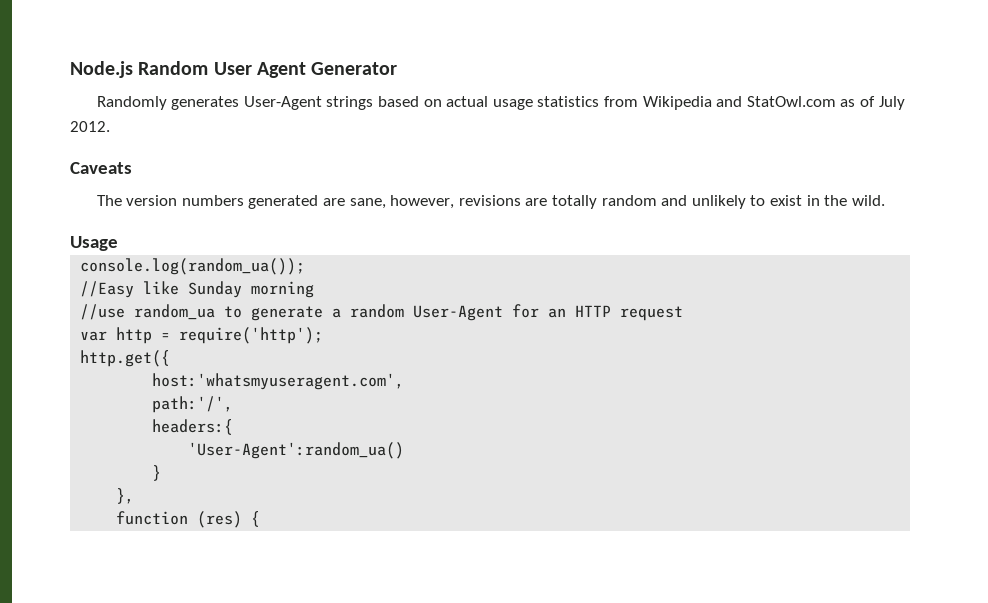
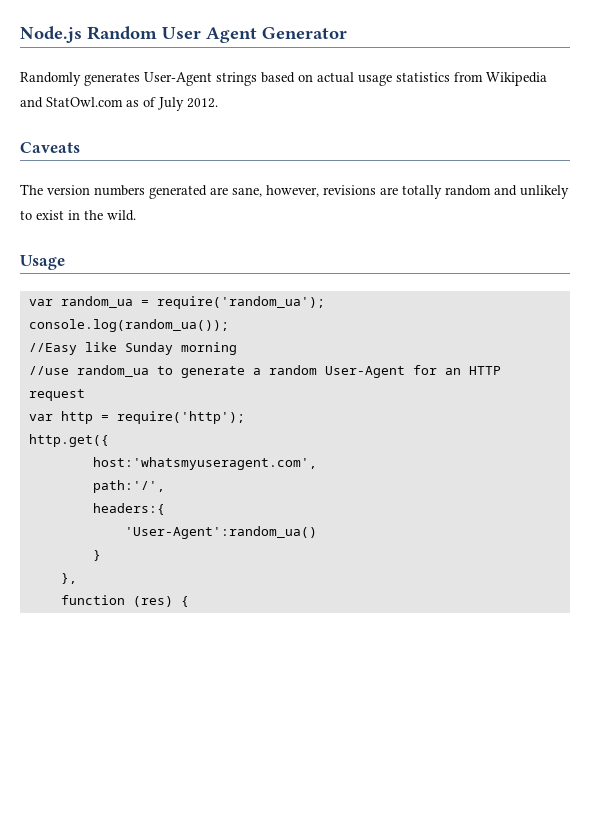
(118, 243) none -> [28,296,325,309] // var random_ua = require('random_ua');

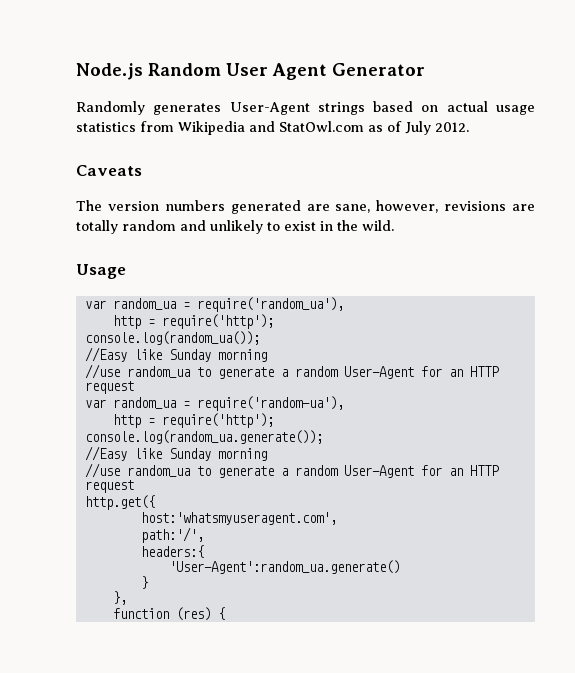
[156,296,325,309] require('random_ua'); -> [196,297,344,312] [112,314,274,329] require('random_ua'), // http = require('http');
[60,411,245,424] http = require('http'); -> [112,396,344,411] [112,413,274,428] [84,430,323,444] [84,446,267,461] [84,463,499,478] [84,480,134,493] random_ua = require('random-ua'), // http = require('http'); // console.log(random_ua.generate()); // //Easy like Sunday morning // //use random_ua to generate a random User-Agent for an HTTP request
[124,526,317,539] 'User-Agent':random_ua() -> [168,560,400,574] 'User-Agent':random_ua.generate()

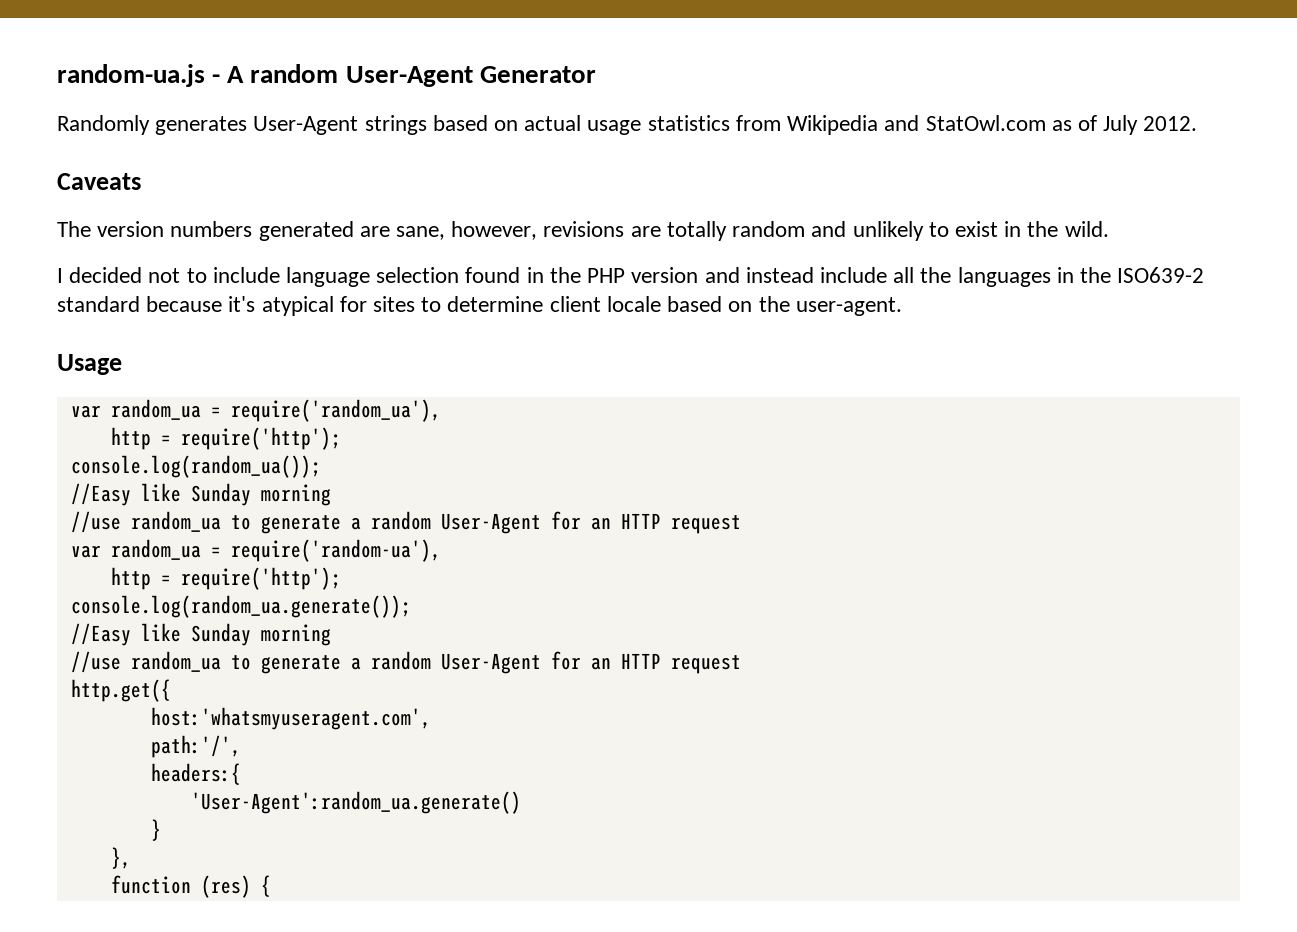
[76,63,327,80] Node.js Random User Agent -> [57,64,473,87] random-ua.js - A random User-Agent
(394, 225) none -> [57,267,1205,287] [57,296,902,316] // I decided not to include language selection found in the PHP version and instead include all the languages in the ISO639-2 standard because it's atypical for sites to determine client locale based on the user-agent.

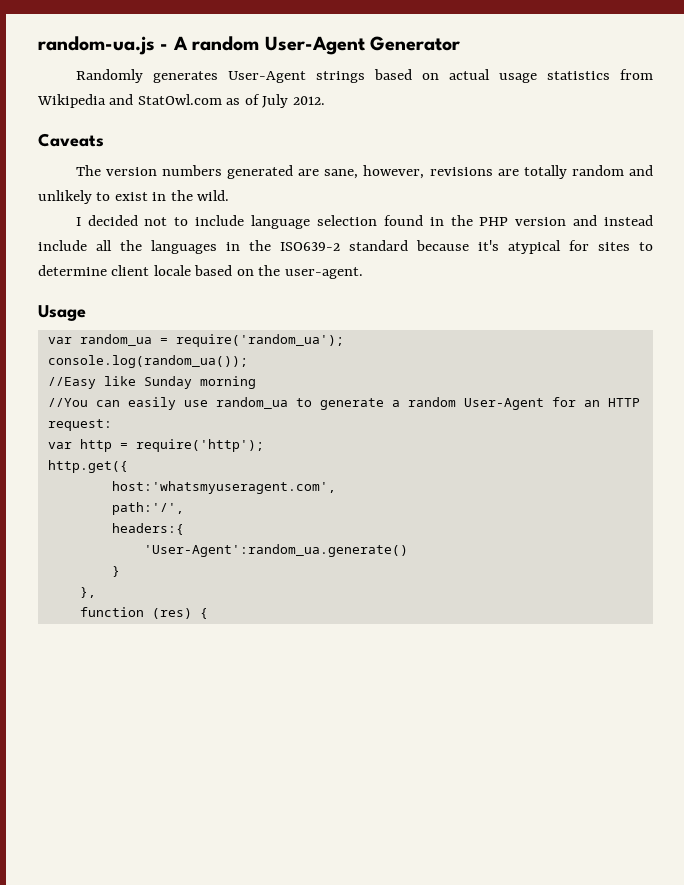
[230,399,441,422] [110,427,341,450] require('random_ua'), // http = require('http'); -> [175,334,344,347] require('random_ua');
[70,511,741,534] [70,539,441,562] [110,567,341,590] [70,595,411,618] [70,623,331,646] [70,651,741,674] //use random_ua to generate a random User-Agent for an HTTP request // var random_ua = require('random-ua'), // http = require('http'); // console.log(random_ua.generate()); // //Easy like Sunday morning // //use random_ua to generate a random User-Agent for an HTTP request -> [47,397,640,410] [47,419,112,431] [47,439,264,452] //You can easily use random_ua to generate a random User-Agent for an HTTP request: // var http = require('http');

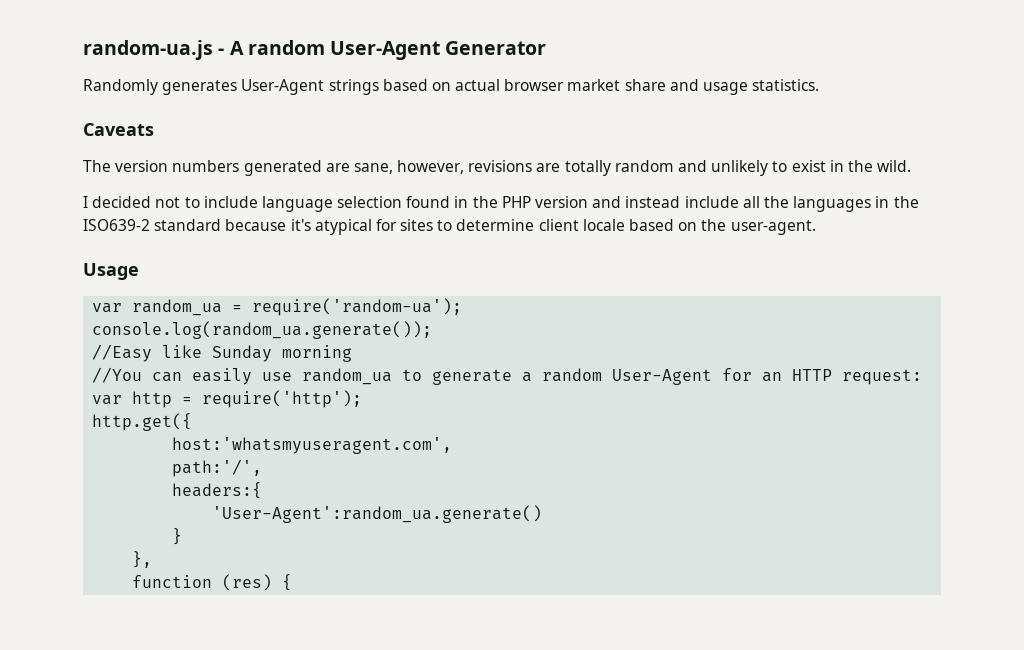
[498,69,653,83] [37,94,325,108] usage statistics from Wikipedia and StatOwl.com as of July 2012. -> [504,79,820,95] browser market share and usage statistics.
[175,334,344,347] [47,355,248,368] require('random_ua'); // console.log(random_ua()); -> [252,298,463,316] [92,321,433,339] require('random-ua'); // console.log(random_ua.generate());

